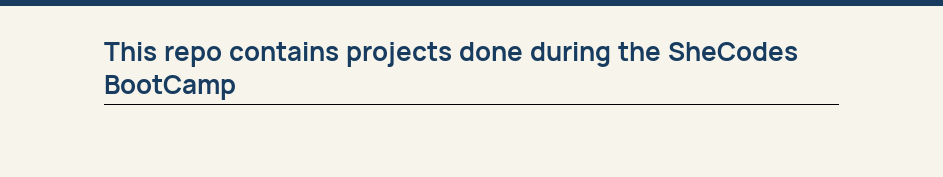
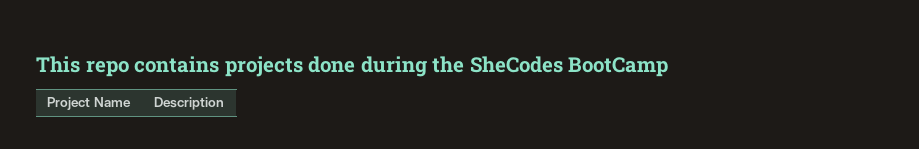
(236, 87) none -> [47,97,131,110] [154,97,225,110] // Project Name | Description

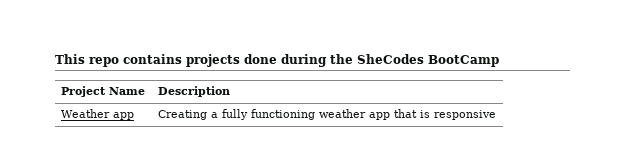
(225, 103) none -> [61,109,135,120] [158,109,497,120] // Weather app | Creating a fully functioning weather app that is responsive

